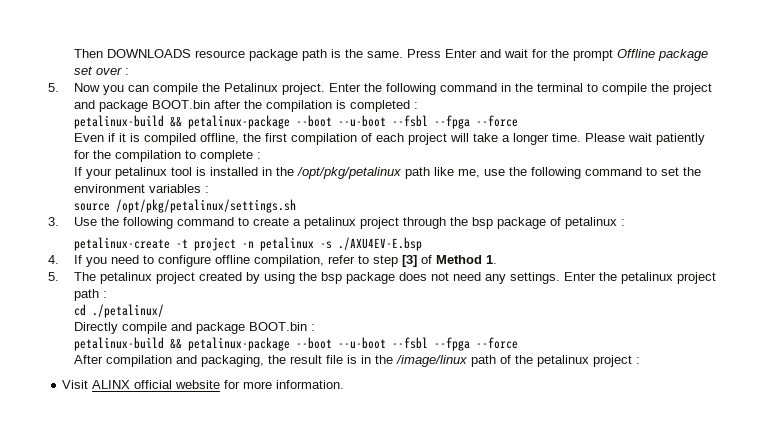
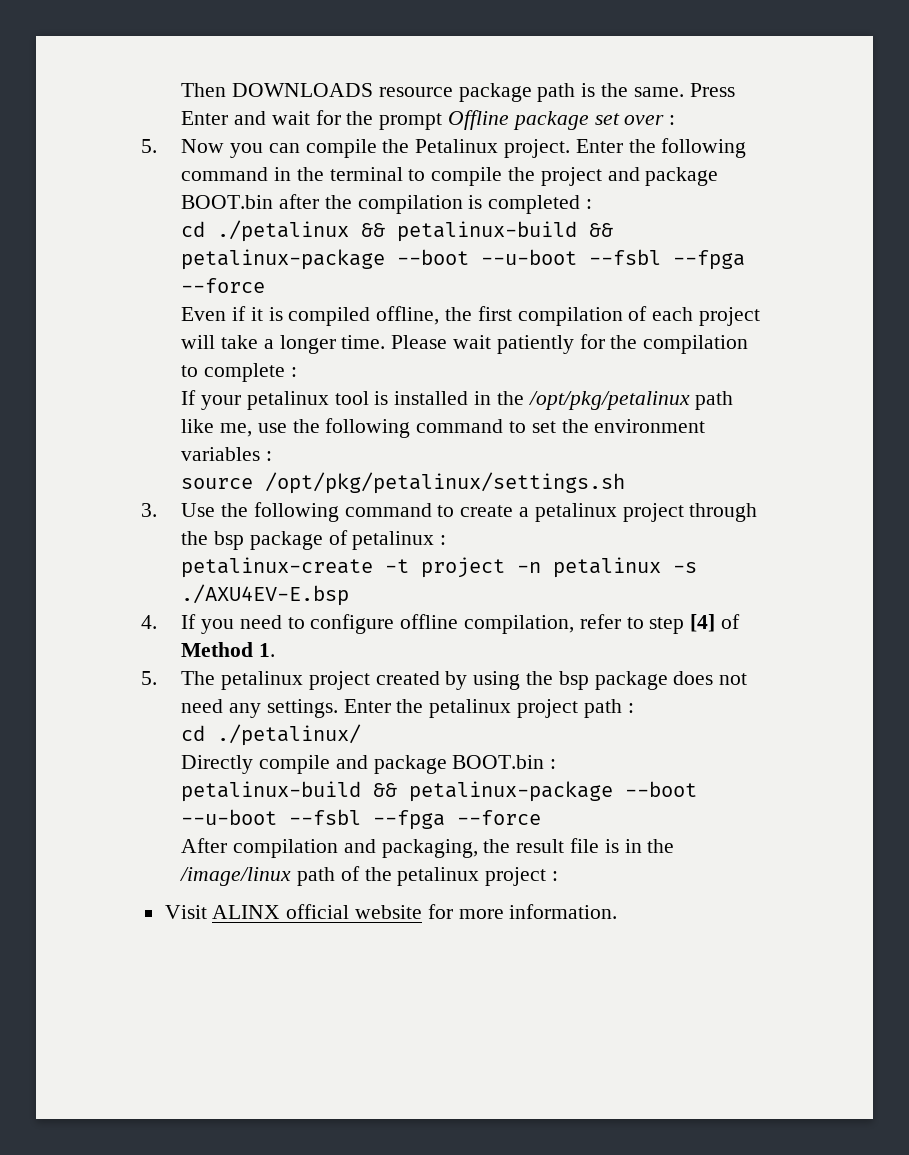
(418, 105) none -> [181,220,386,242] cd ./petalinux &&
[401,255,417,267] [3] -> [690,614,716,632] [4]

